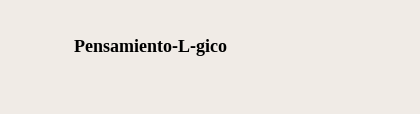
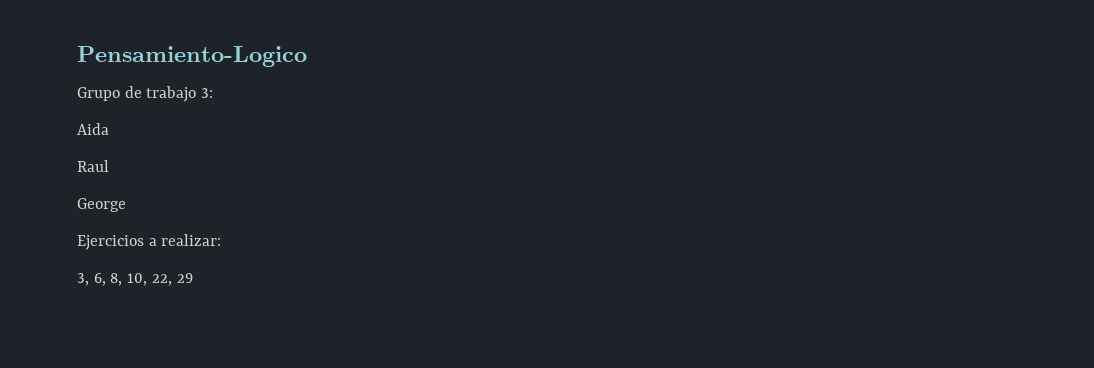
[74,39,227,56] Pensamiento-L-gico -> [77,46,307,67] [77,86,214,102] [77,123,109,135] [77,160,109,172] [77,198,126,212] [77,234,222,250] [77,273,193,286] Pensamiento-Logico // Grupo de trabajo 3: // Aida // Raul // George // Ejercicios a realizar: // 3, 6, 8, 10, 22, 29

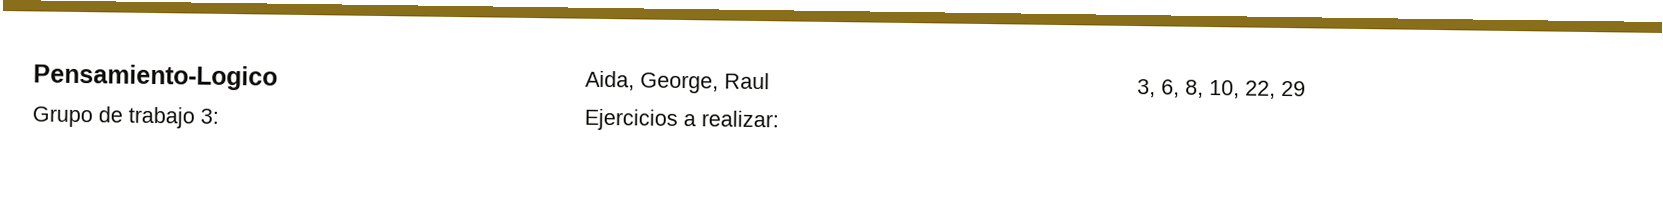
[77,123,109,135] Aida // -> [585,70,719,94] Aida, George,
[77,198,126,212] // George -> (770, 81) none

